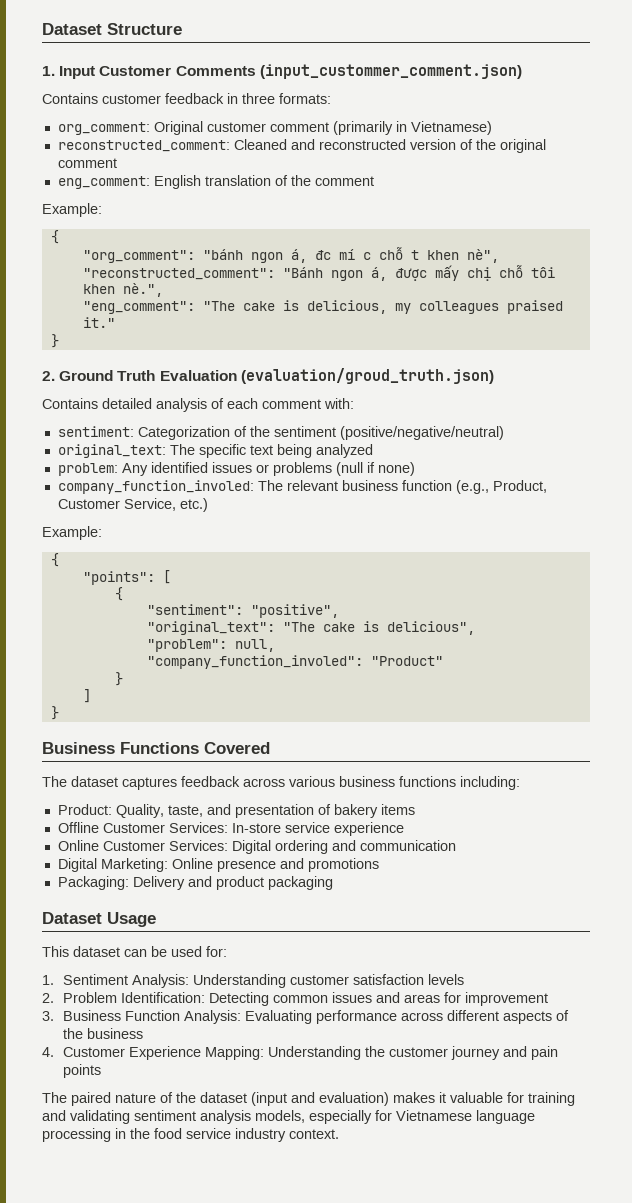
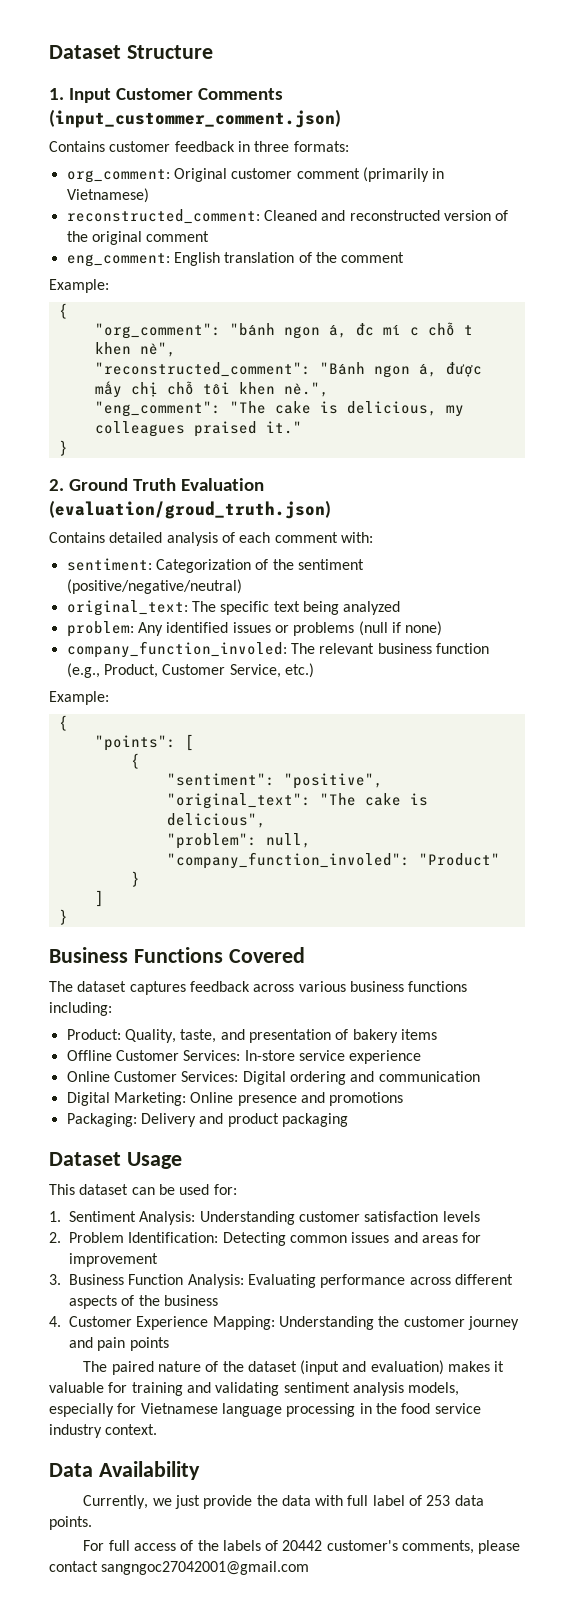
(339, 1134) none -> [49,1461,200,1480] [83,1495,484,1509] [49,1516,92,1530] [83,1540,521,1554] [49,1561,310,1575] // Data Availability // Currently, we just provide the data with full label of 253 data points. // For full access of the labels of 20442 customer's comments, please contact sangngoc27042001@gmail.com

